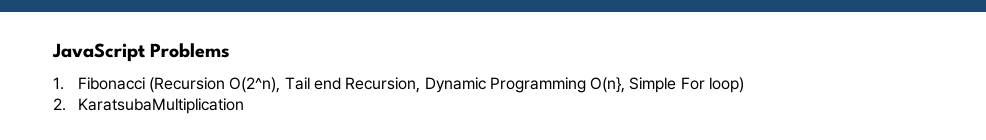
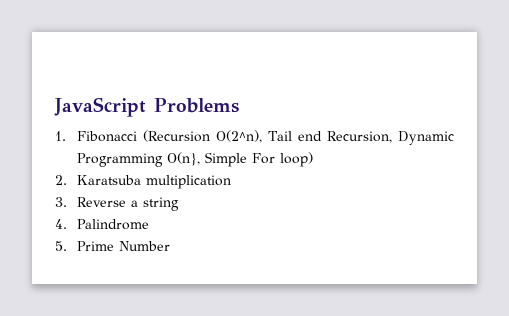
[77,98,244,114] KaratsubaMultiplication -> [77,175,232,189] [55,197,180,211] [55,219,150,230] [55,241,171,251] Karatsuba multiplication // 3. Reverse a string // 4. Palindrome // 5. Prime Number

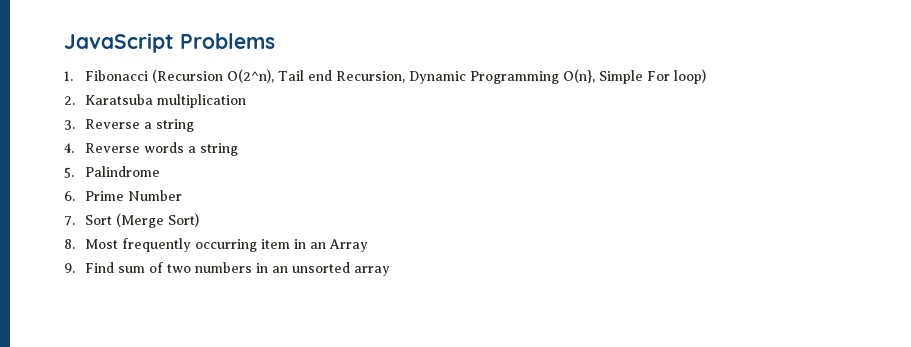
(67, 224) none -> [84,142,238,156] [64,167,74,178] Reverse words a string // 5.
[55,241,67,251] 5. -> [64,191,75,201] 6.
(171, 246) none -> [64,213,199,228] [64,238,368,252] [64,262,390,276] // 7. Sort (Merge Sort) // 8. Most frequently occurring item in an Array // 9. Find sum of two numbers in an unsorted array

